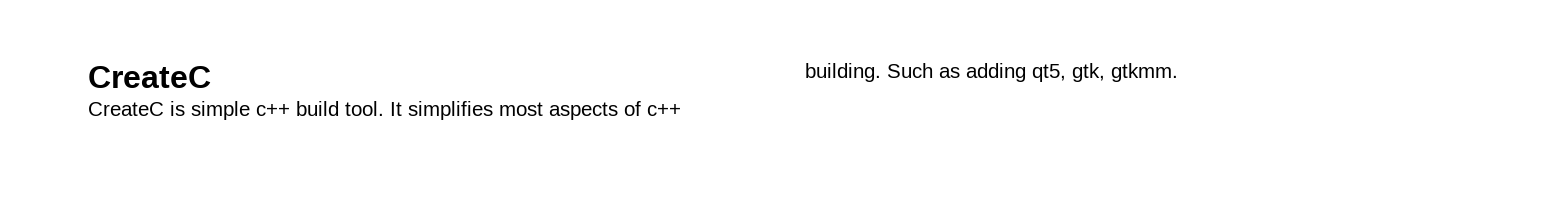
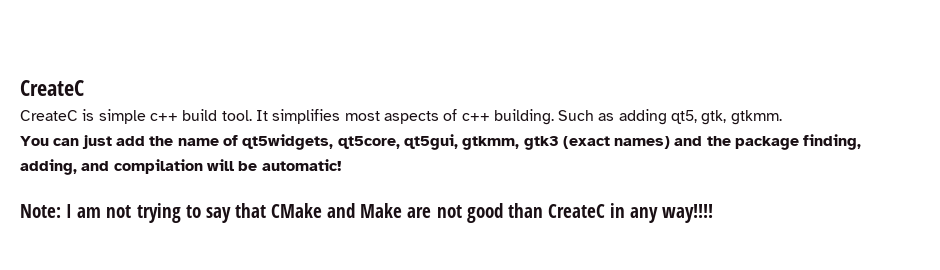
(1178, 72) none -> [20,134,862,150] [20,159,342,175] [20,203,714,223] // You can just add the name of qt5widgets, qt5core, qt5gui, gtkmm, gtk3 (exact names) and the package finding, adding, and compilation will be automatic! // Note: I am not trying to say that CMake and Make are not good than CreateC in any way!!!!

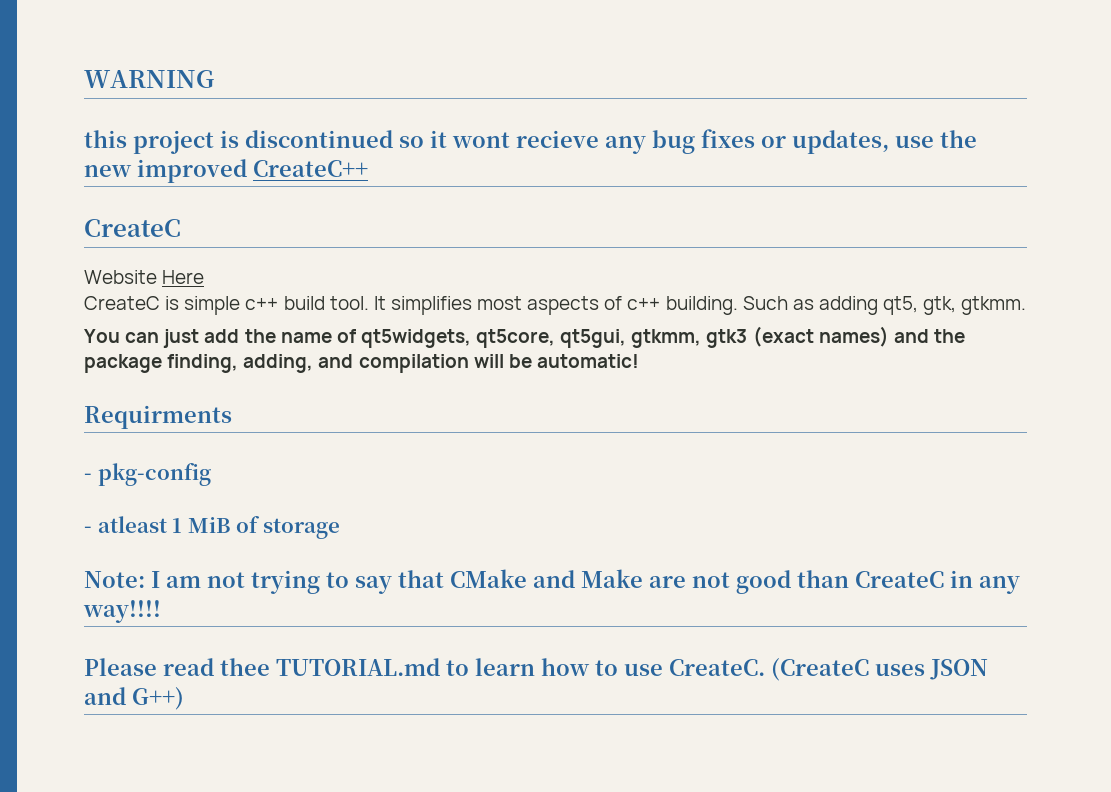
[20,80,84,96] CreateC -> [84,70,214,88] [84,129,977,154] [84,159,368,183] [84,219,181,237] [84,270,205,284] WARNING // this project is discontinued so it wont recieve any bug fixes or updates, use the new improved CreateC++ // CreateC // Website Here
(342, 165) none -> [84,405,232,429] [84,463,211,486] [84,516,340,539] // Requirments // - pkg-config // - atleast 1 MiB of storage
(714, 213) none -> [84,658,988,681] [84,687,184,710] // Please read thee TUTORIAL.md to learn how to use CreateC. (CreateC uses JSON and G++)

